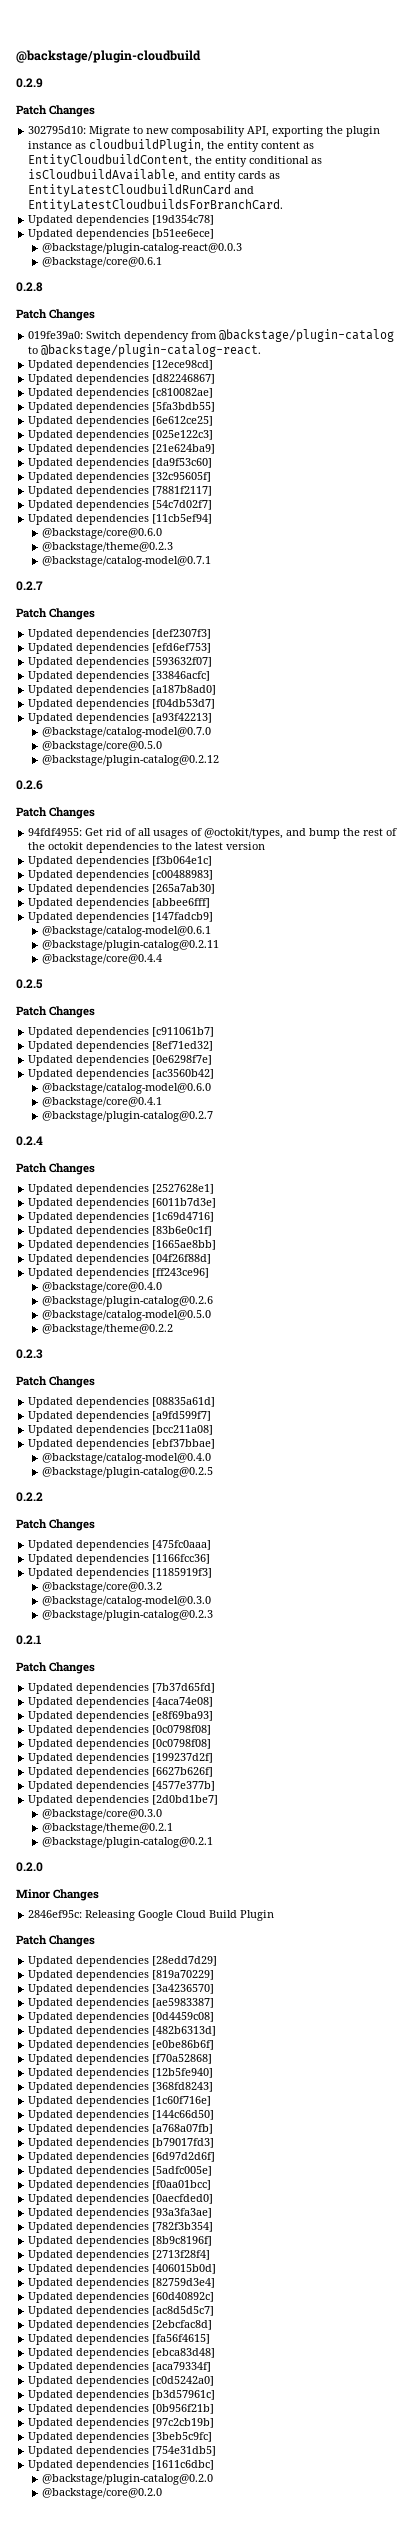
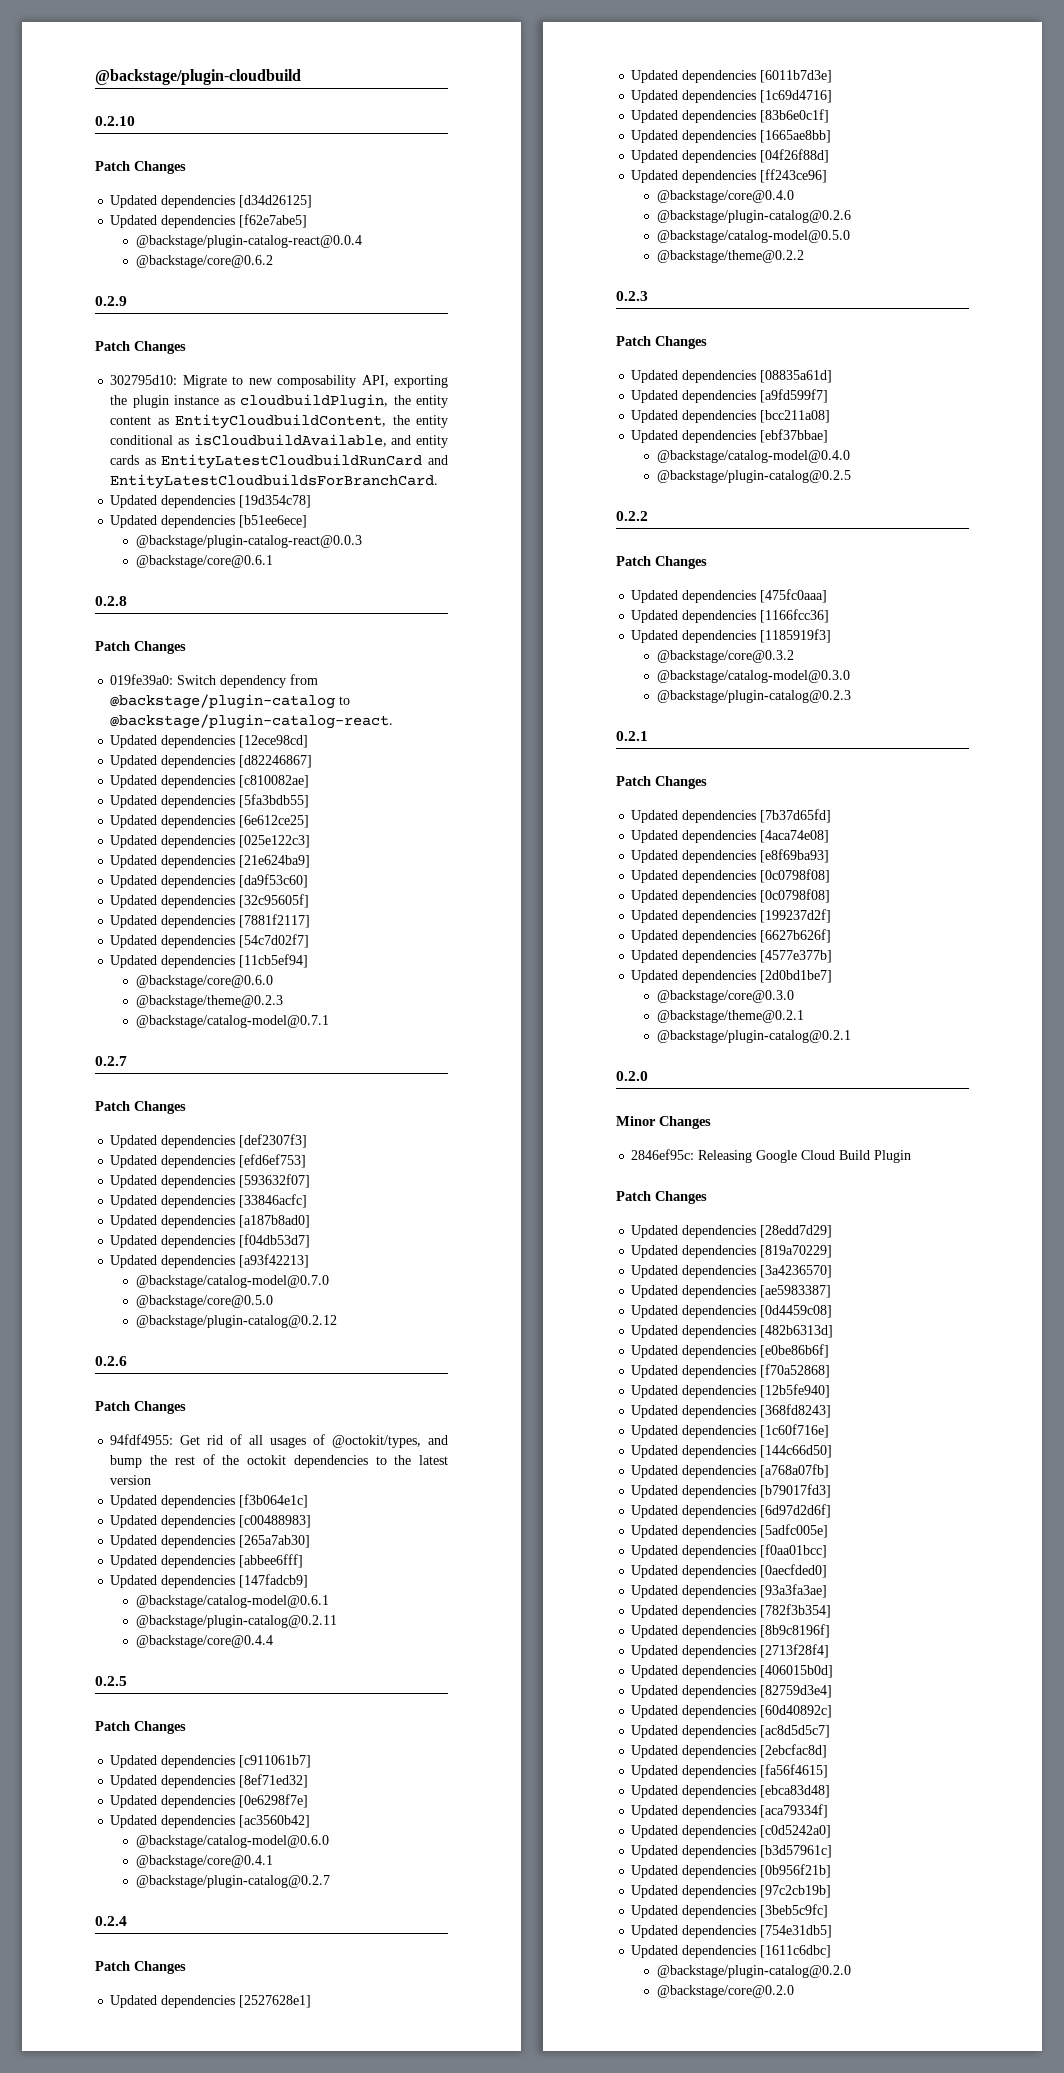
(201, 56) none -> [95,116,135,126] [95,161,186,174] [110,195,313,208] [110,214,308,228] [136,235,363,248] [136,255,274,268] // 0.2.10 // Patch Changes // Updated dependencies [d34d26125] // Updated dependencies [f62e7abe5] // @backstage/plugin-catalog-react@0.0.4 // @backstage/core@0.6.2

